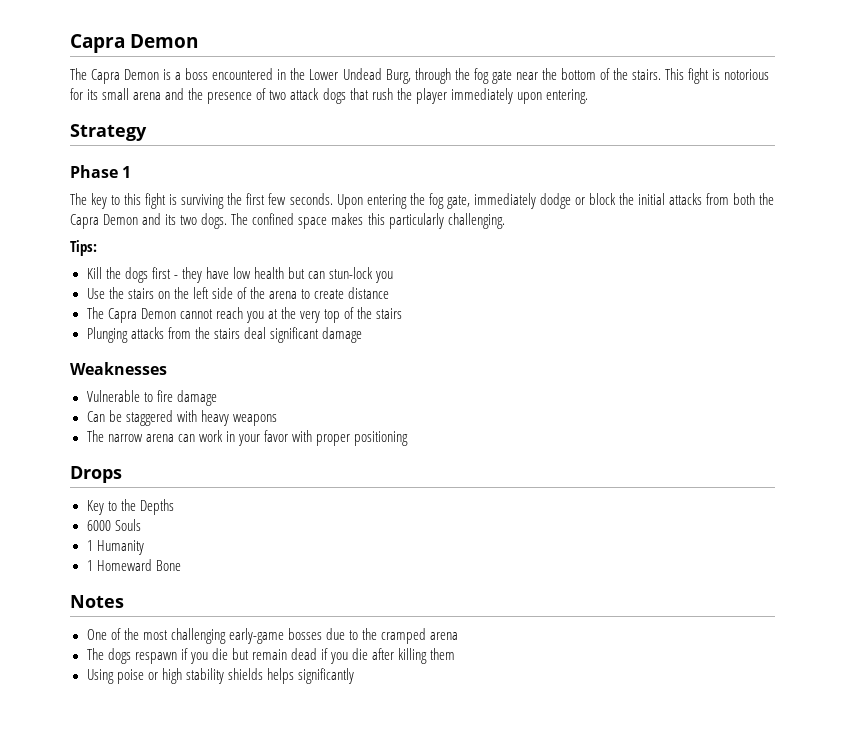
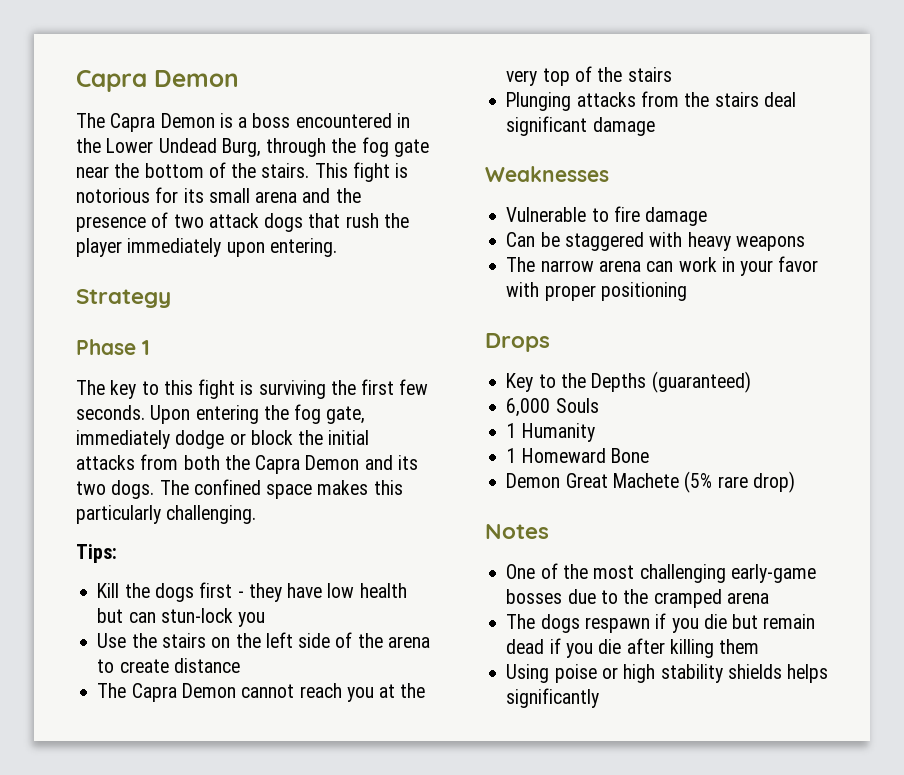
[86,520,111,531] // 6000 -> [651,371,751,393] [506,398,551,417] (guaranteed) // 6,000
(181, 565) none -> [506,471,795,493] // Demon Great Machete (5% rare drop)

